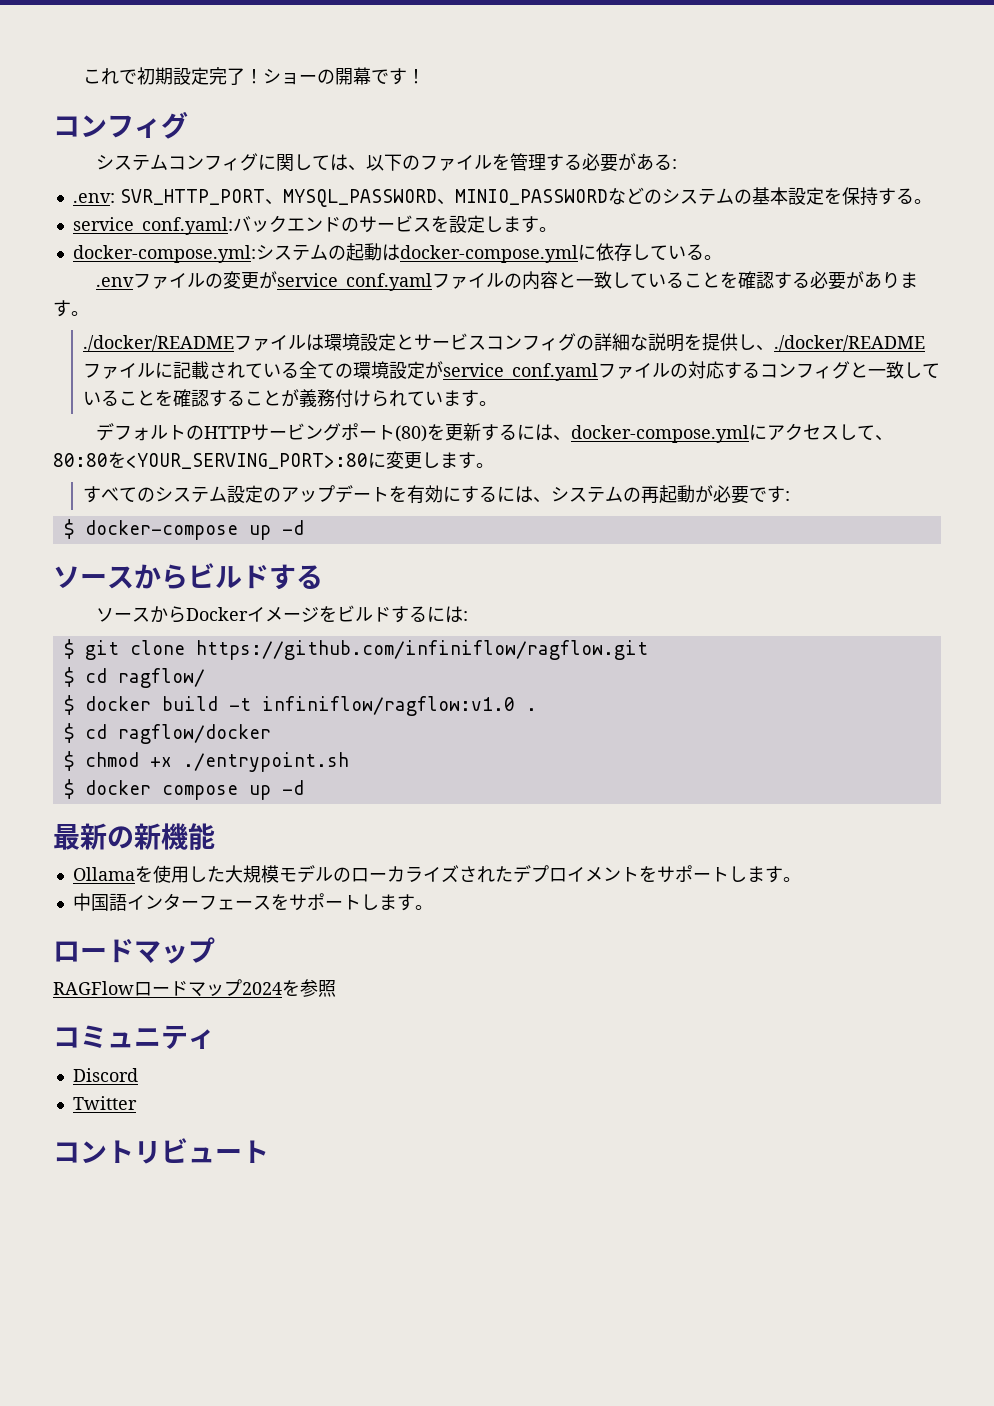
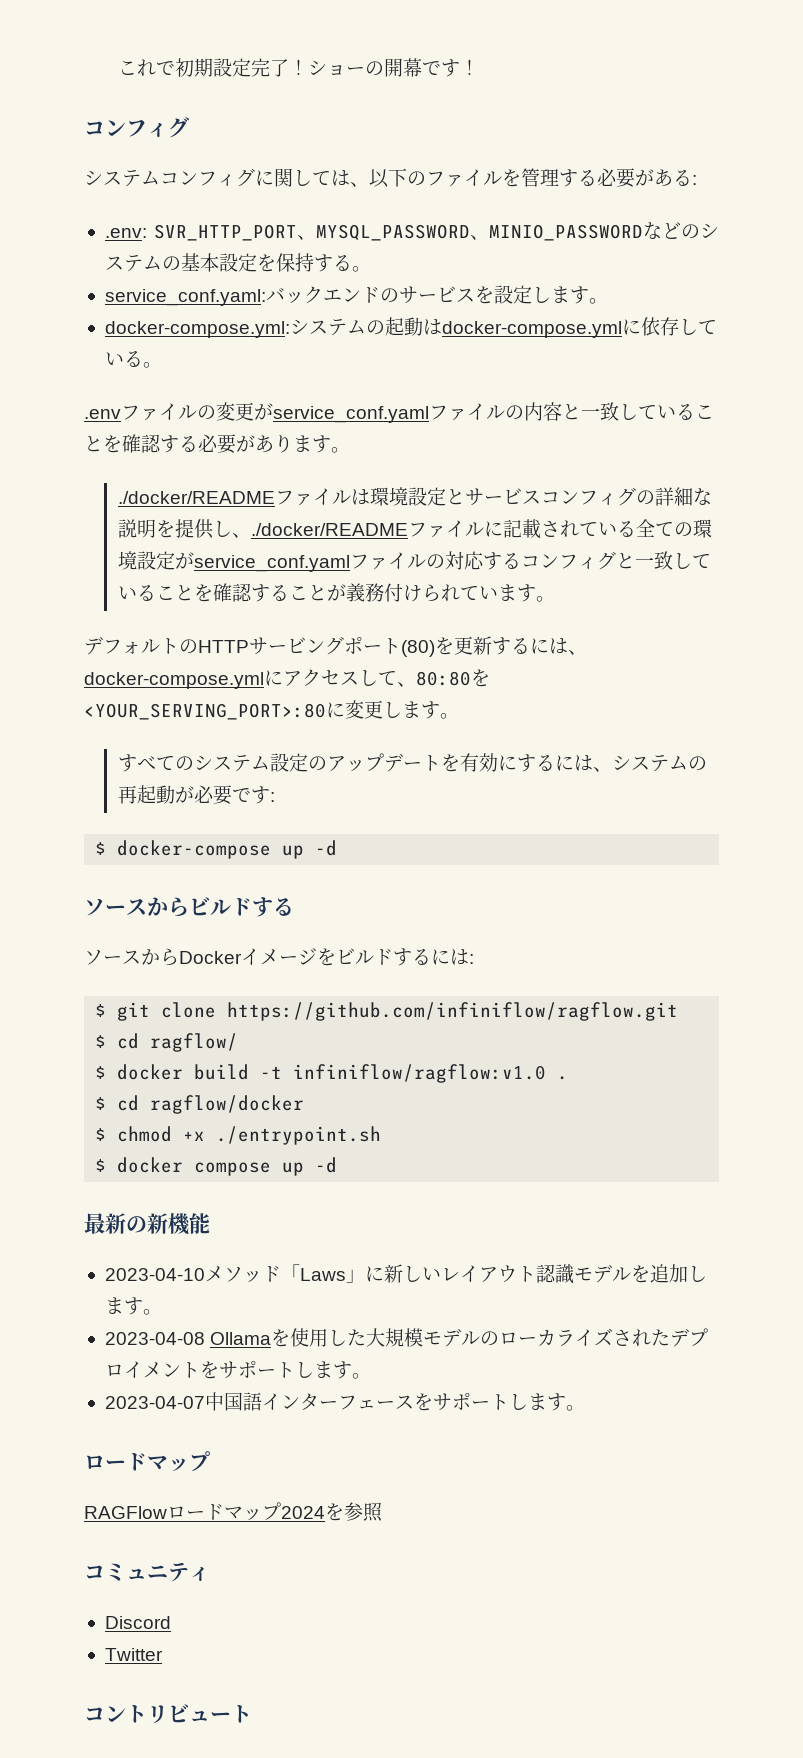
(215, 836) none -> [104,1264,707,1284] [104,1297,162,1315] [104,1332,205,1345] 2023-04-10メソッド「Laws」に新しいレイアウト認識モデルを追加します。 // 2023-04-08
(801, 879) none -> [104,1396,205,1409] 2023-04-07

